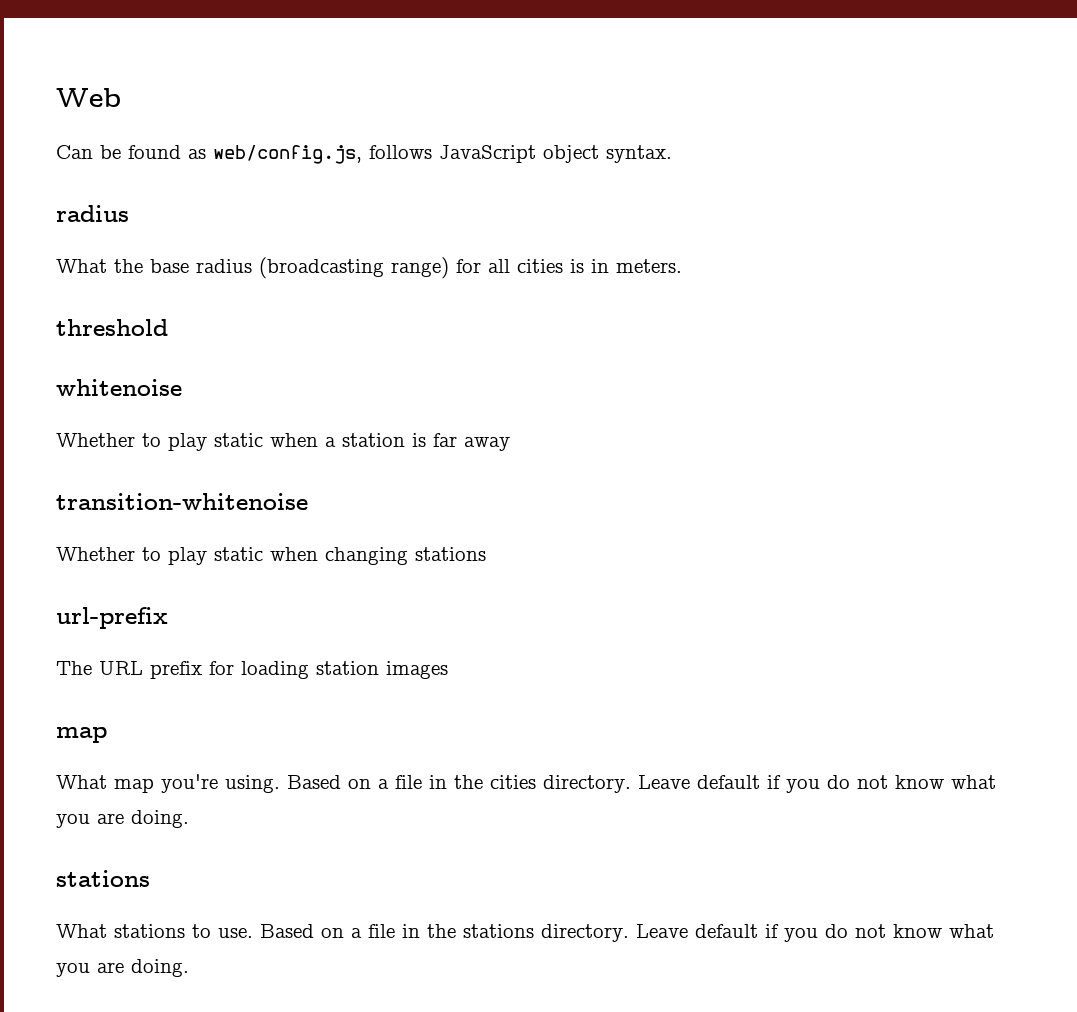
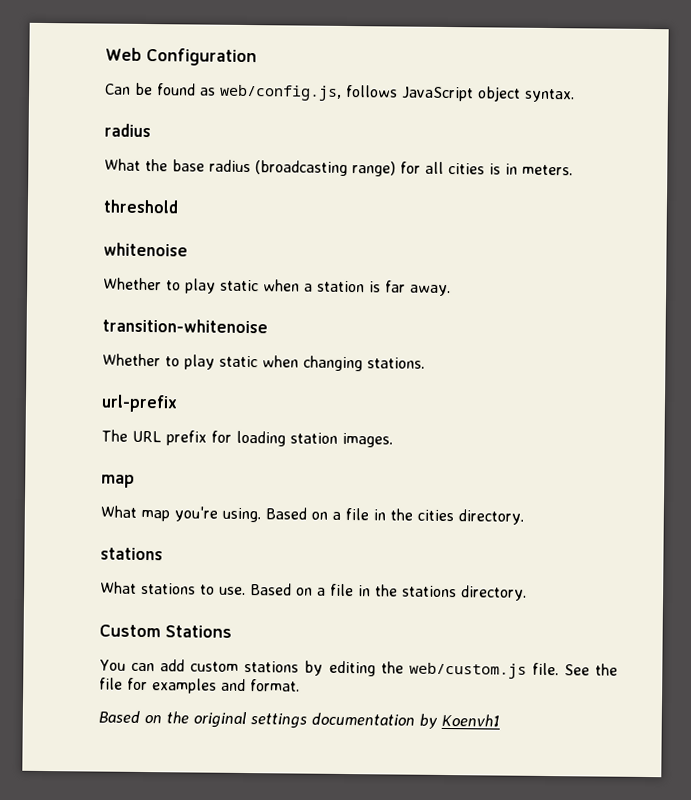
(121, 97) none -> [145,47,257,67] Configuration
[464,437,510,451] away -> [410,284,451,297] away.
[415,547,486,561] stations -> [367,357,425,369] stations.
[386,661,448,679] images -> [342,432,393,448] images.
[638,775,996,793] [56,810,189,828] Leave default if you do not know what you are doing. -> (524, 517) none
[636,924,994,942] [56,959,189,977] Leave default if you do not know what you are doing. -> [99,624,232,638] [99,659,618,679] [99,677,300,694] [98,710,500,729] // Custom Stations // You can add custom stations by editing the web/custom.js file. See the file for examples and format. // Based on the original settings documentation by Koenvh1

